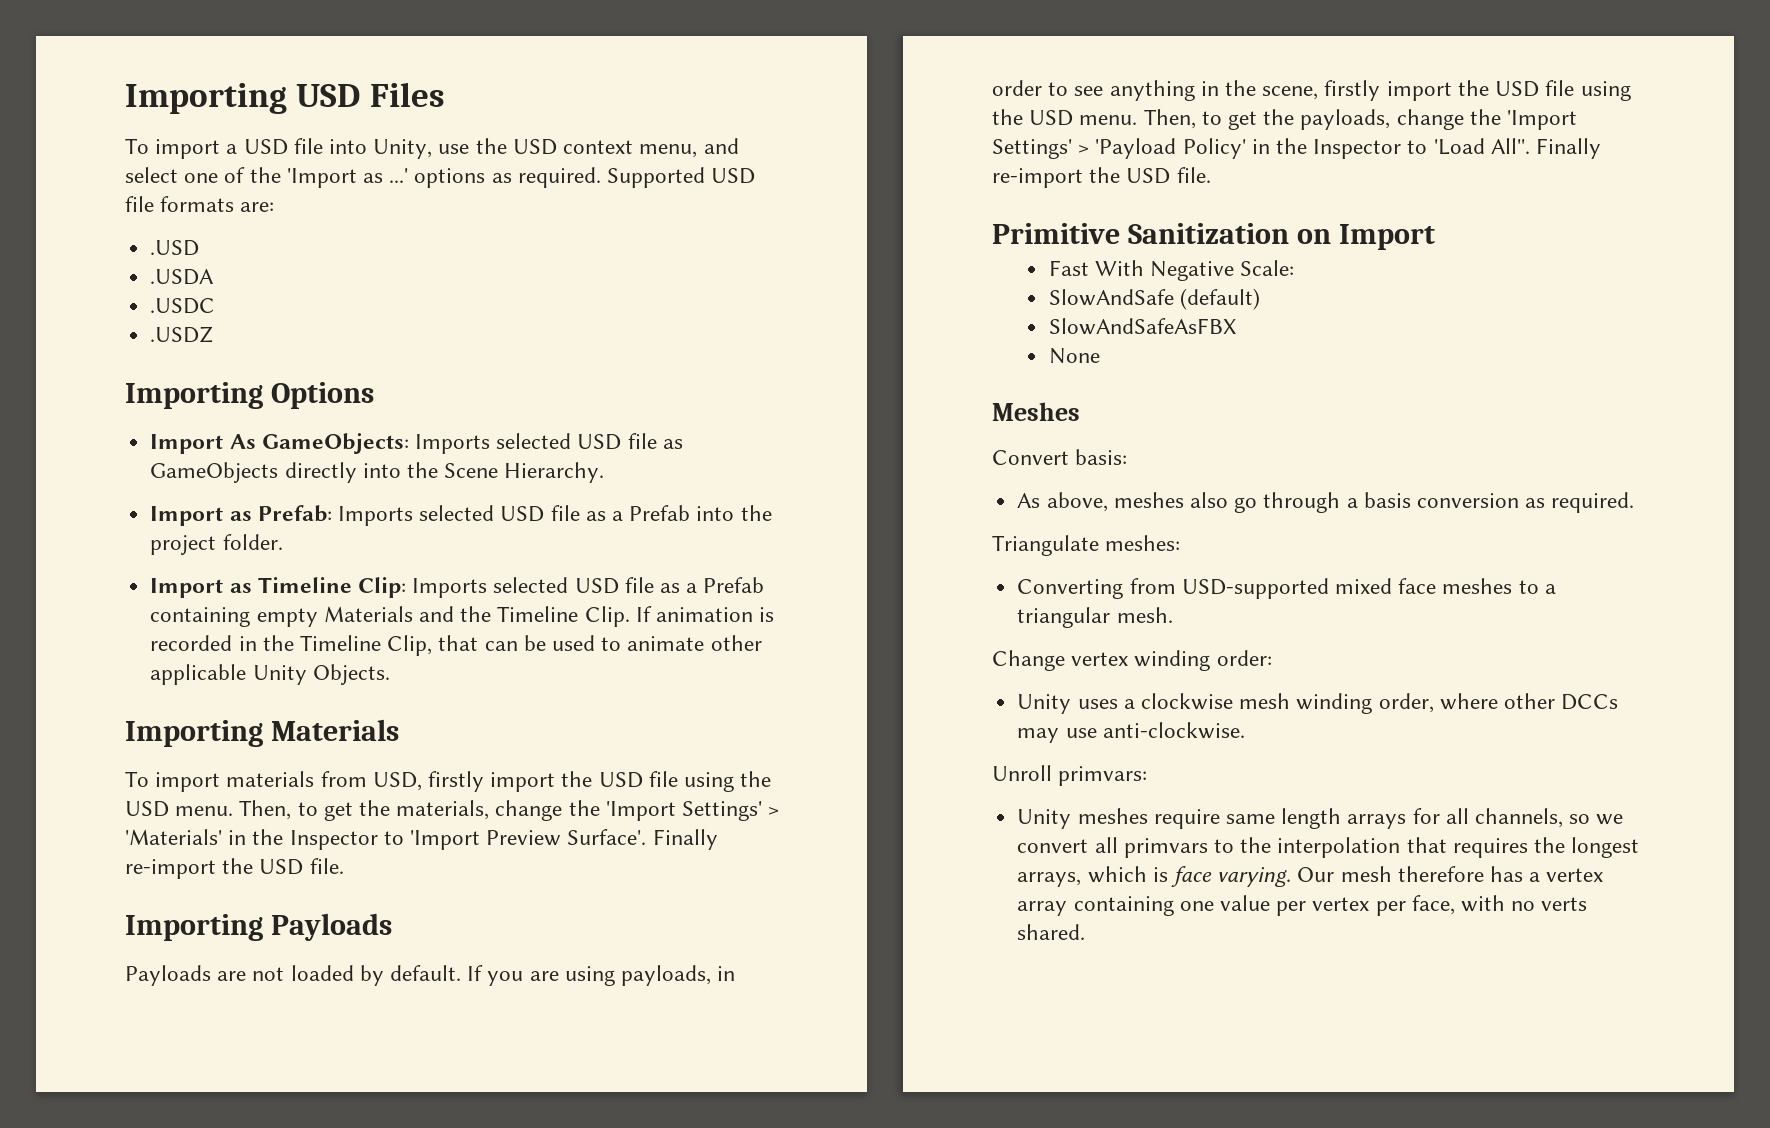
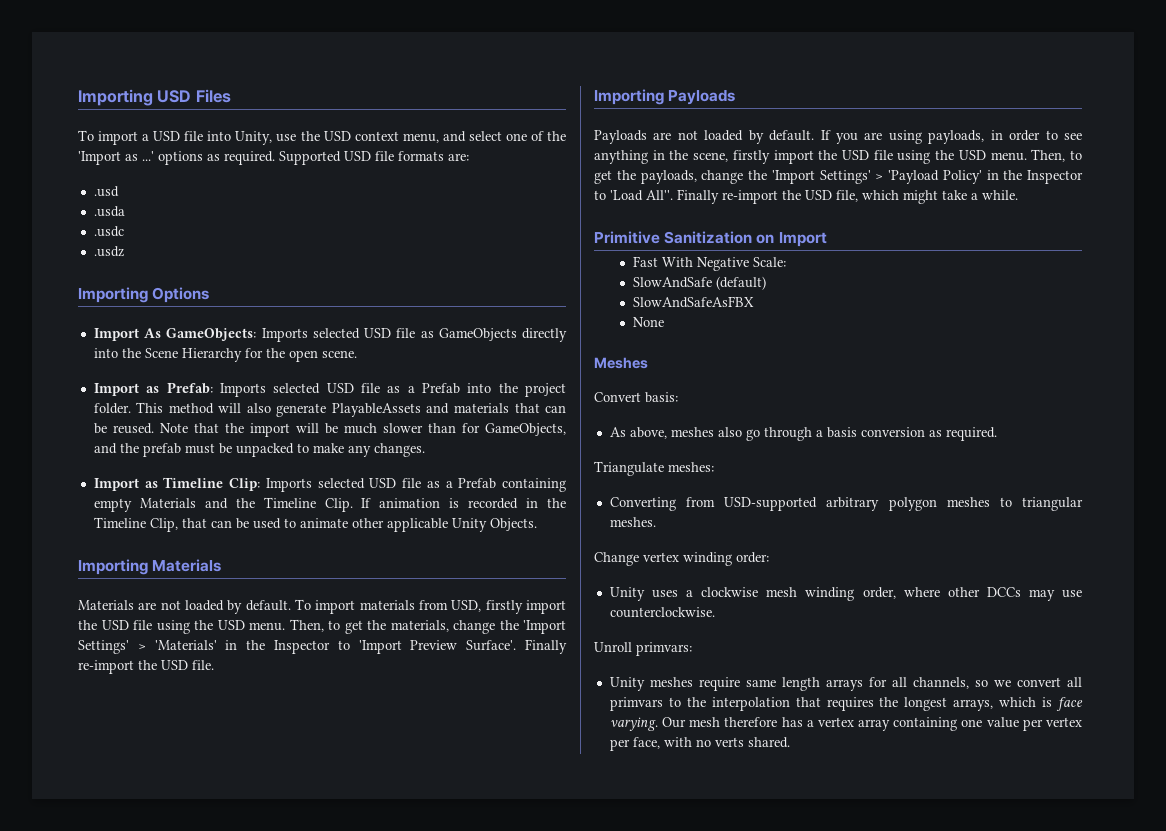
[150,240,200,256] [150,269,215,285] [150,298,216,314] [150,326,214,343] .USD // .USDA // .USDC // .USDZ -> [93,186,119,197] [93,206,125,217] [93,226,124,237] [93,246,124,257] .usd // .usda // .usdc // .usdz
[504,462,605,483] Hierarchy. -> [181,348,357,362] Hierarchy for the open scene.
(283, 542) none -> [136,402,566,417] [93,423,566,437] [93,443,425,457] This method will also generate PlayableAssets and materials that can be reused. Note that the import will be much slower than for GameObjects, and the prefab must be unpacked to make any changes.
(399, 730) none -> [78,600,291,614] Materials are not loaded by default.
[1176,167,1211,183] file. -> [836,190,1018,204] file, which might take a while.
[1334,578,1556,594] [1017,607,1173,628] mixed face meshes to a triangular mesh. -> [826,497,1083,511] [609,517,656,527] arbitrary polygon meshes to triangular meshes.
[1102,722,1245,739] anti-clockwise. -> [609,607,715,618] counterclockwise.

